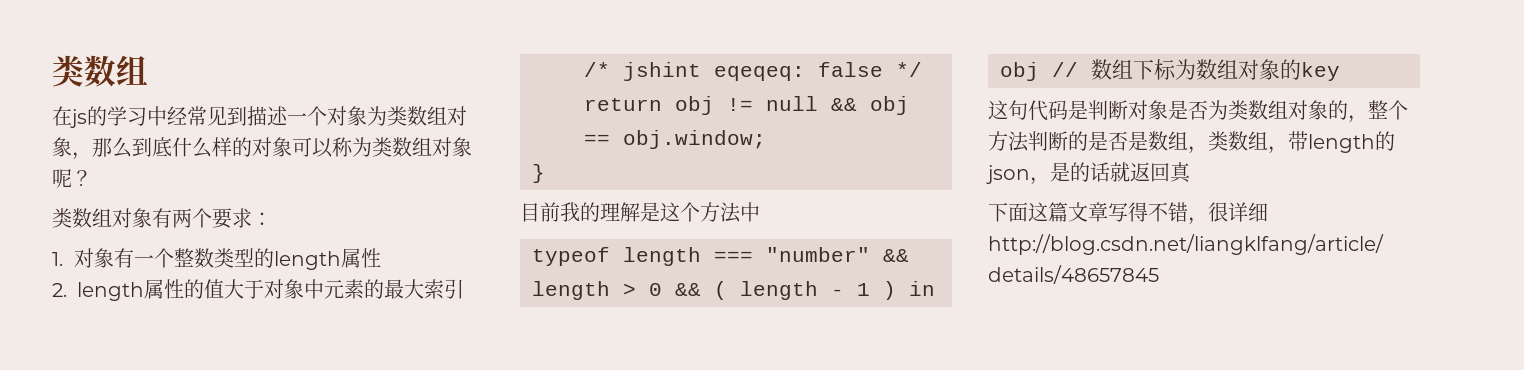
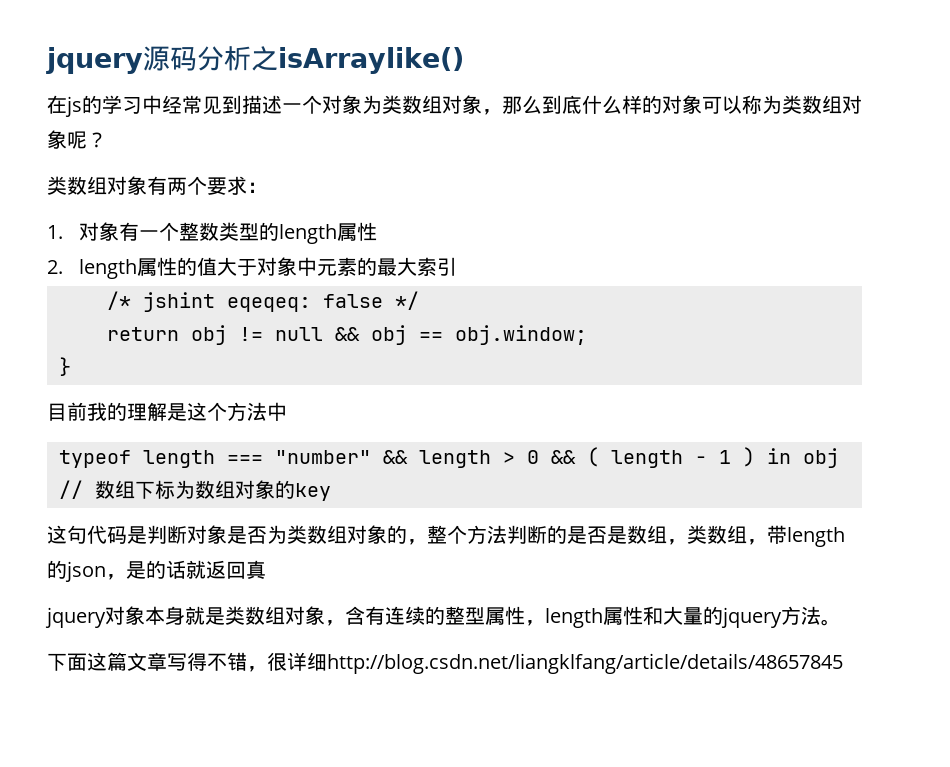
[52,55,148,87] 类数组 -> [46,46,464,74] jquery源码分析之isArraylike()
(1191, 172) none -> [45,606,841,628] // jquery对象本身就是类数组对象，含有连续的整型属性，length属性和大量的jquery方法。

